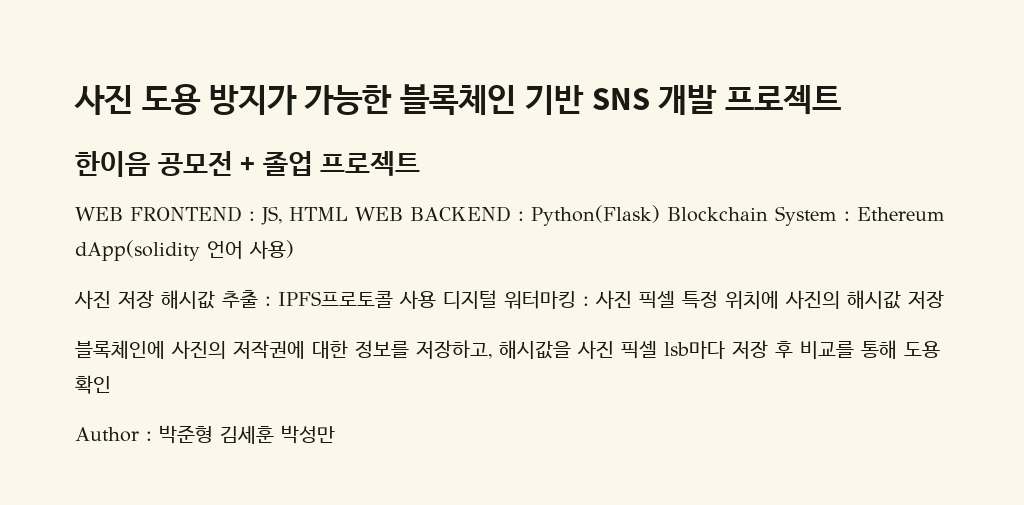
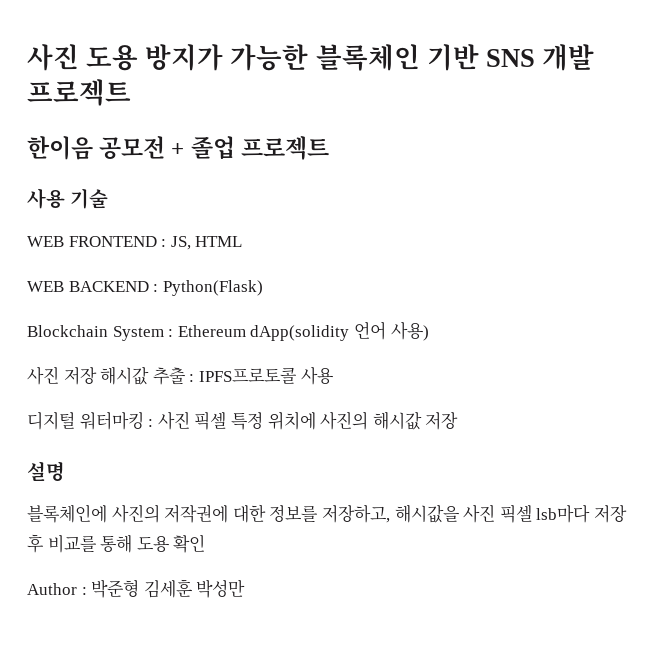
(421, 163) none -> [27,188,109,209] // 사용 기술
(348, 214) none -> (243, 241) //
(660, 215) none -> (263, 288) //
(436, 299) none -> (334, 375) //
(944, 299) none -> [27,461,65,481] // 설명

